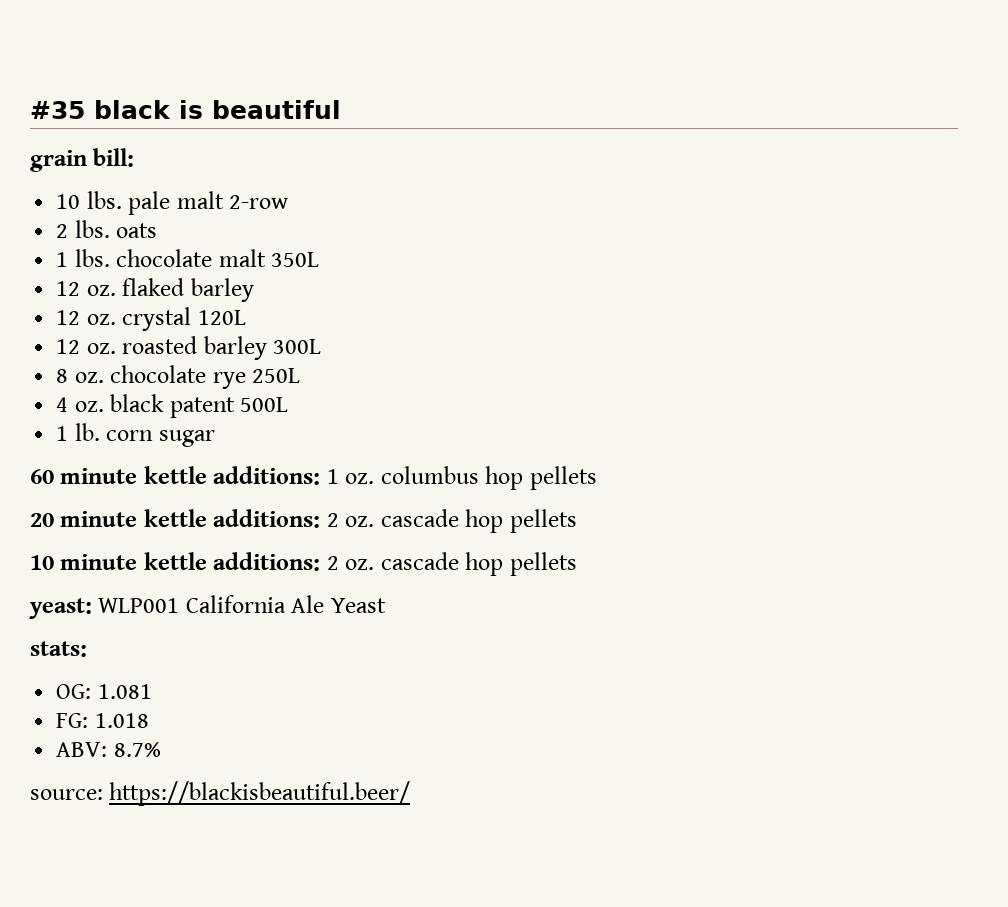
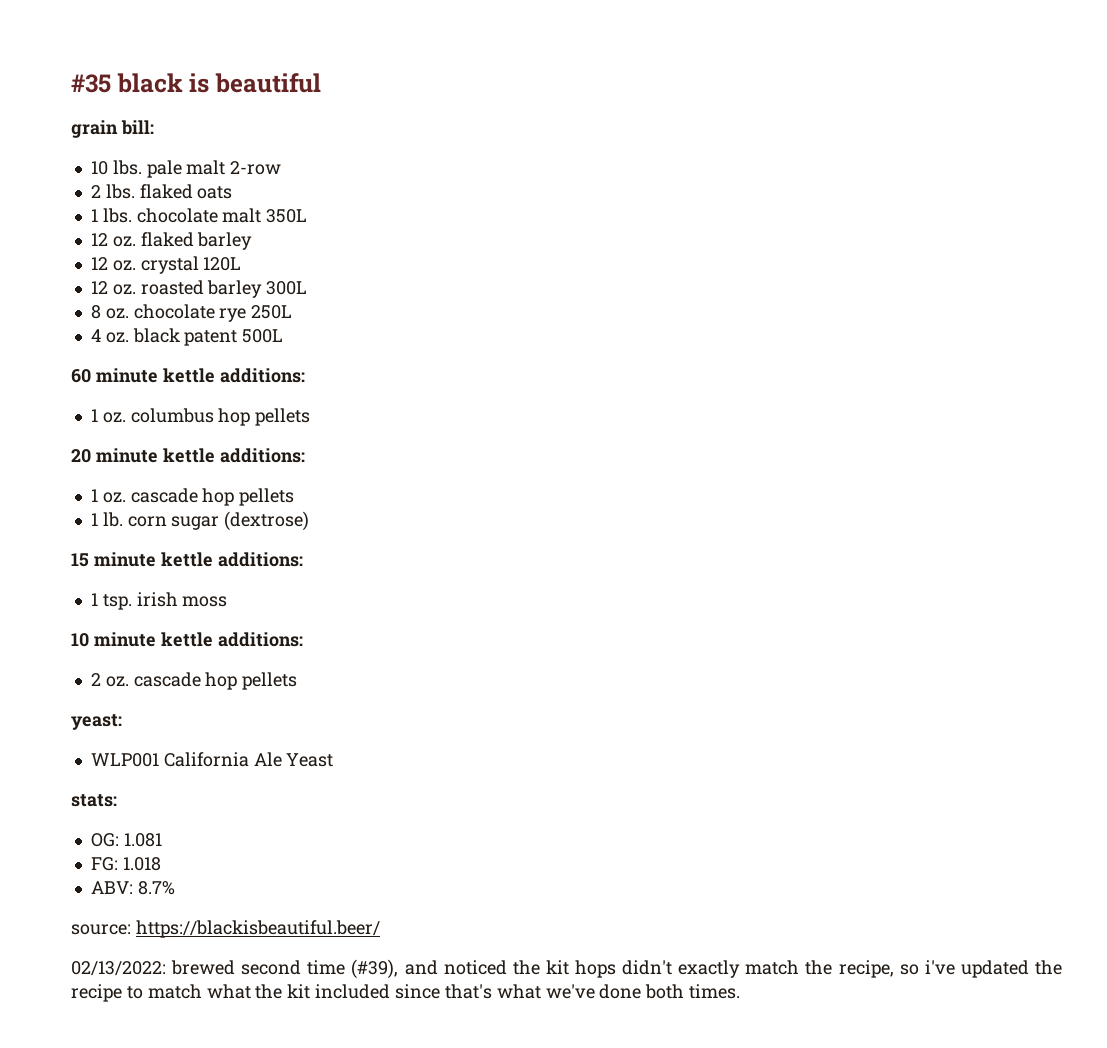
(110, 229) none -> [139,184,193,199] flaked
[56,423,215,447] // 1 lb. corn sugar -> (284, 336) none
(321, 475) none -> (305, 375) //
[326,509,577,533] 2 oz. cascade hop pellets -> [90,488,295,506] [90,511,310,531] [71,552,303,567] [90,592,228,610] // 1 oz. cascade hop pellets // 1 lb. corn sugar (dextrose) // 15 minute kettle additions: // 1 tsp. irish moss
(321, 561) none -> (303, 639) //
(92, 608) none -> (122, 722) //
(411, 793) none -> [71,959,1062,979] [71,984,741,1002] // 02/13/2022: brewed second time (#39), and noticed the kit hops didn't exactly match the recipe, so i've updated the recipe to match what the kit included since that's what we've done both times.

